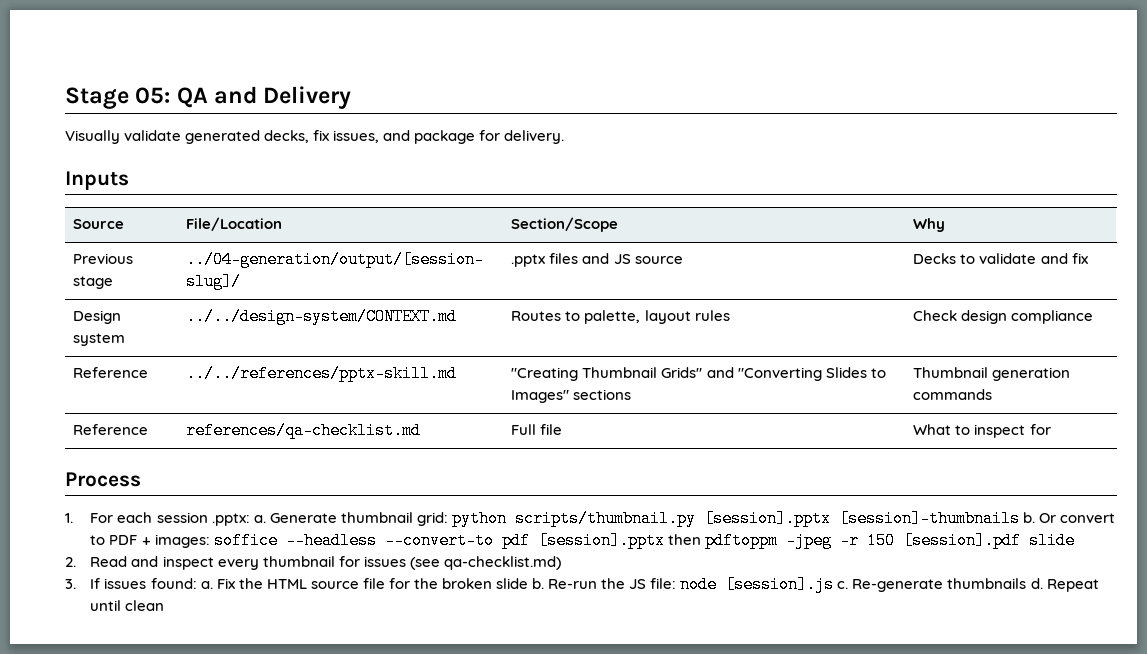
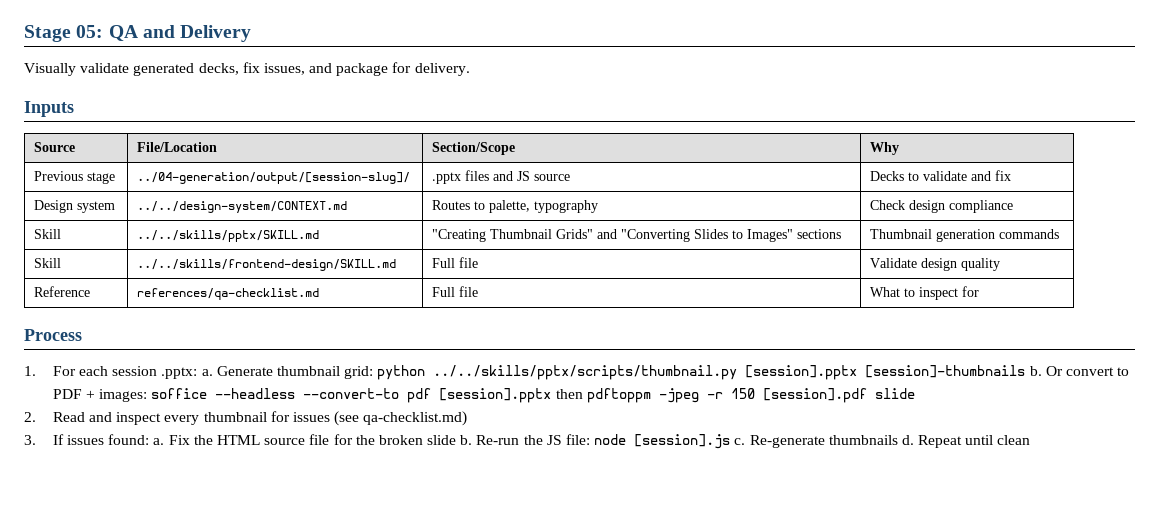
[644,310,730,324] layout rules -> [534,200,599,213] typography
[73,367,149,378] [186,365,458,382] Reference | ../../references/pptx-skill.md -> [34,229,62,239] [137,230,320,242] Skill | ../../skills/pptx/SKILL.md
(993, 394) none -> [34,258,62,268] [137,259,397,271] [432,257,479,268] [870,258,1001,271] // Skill | ../../skills/frontend-design/SKILL.md | Full file | Validate design quality
[514,510,696,527] scripts/thumbnail.py -> [433,365,738,380] ../../skills/pptx/scripts/thumbnail.py

